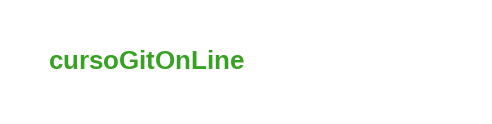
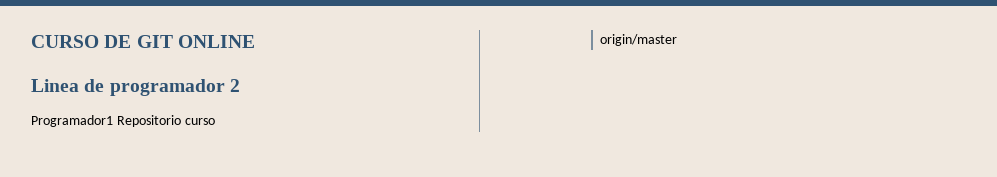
[49,50,244,69] cursoGitOnLine -> [31,35,255,48] [31,79,240,96] [31,115,215,127] [600,34,678,46] CURSO DE GIT ONLINE // Linea de programador 2 // Programador1 Repositorio curso // origin/master

